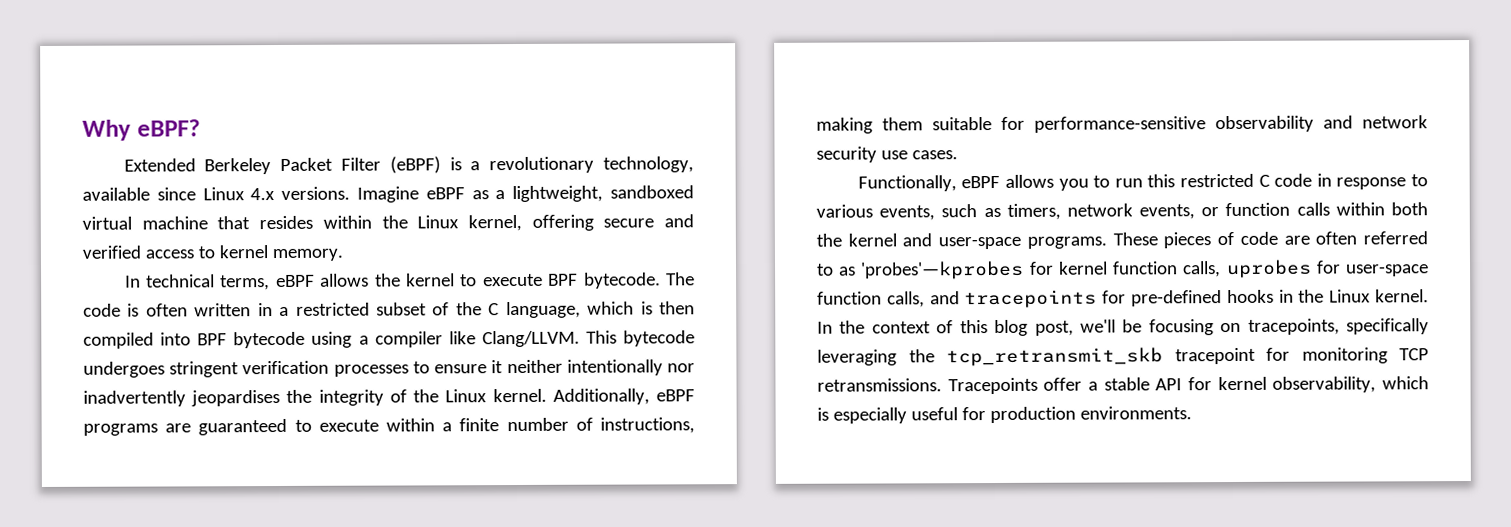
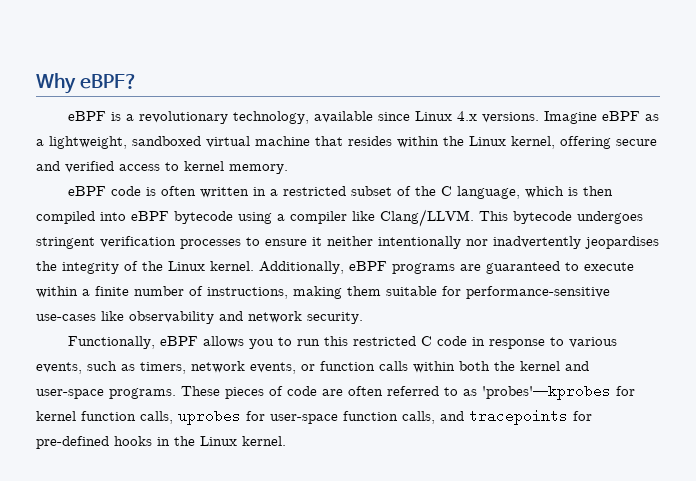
[123,156,441,175] Extended Berkeley Packet Filter (eBPF) -> [67,111,106,121] eBPF
[124,272,695,291] In technical terms, eBPF allows the kernel to execute BPF bytecode. The -> [67,186,106,196] eBPF
[197,333,228,346] BPF -> [131,211,169,221] eBPF
(1206, 124) none -> [36,311,124,321] use-cases like
[816,146,958,163] security use cases. -> [307,312,363,324] security.
[817,318,1429,337] [817,347,1429,367] [817,376,1429,395] [817,406,1192,424] In the context of this blog post, we'll be focusing on tracepoints, specifically leveraging the tcp_retransmit_skb tracepoint for monitoring TCP retransmissions. Tracepoints offer a stable API for kernel observability, which is especially useful for production environments. -> (286, 441) none

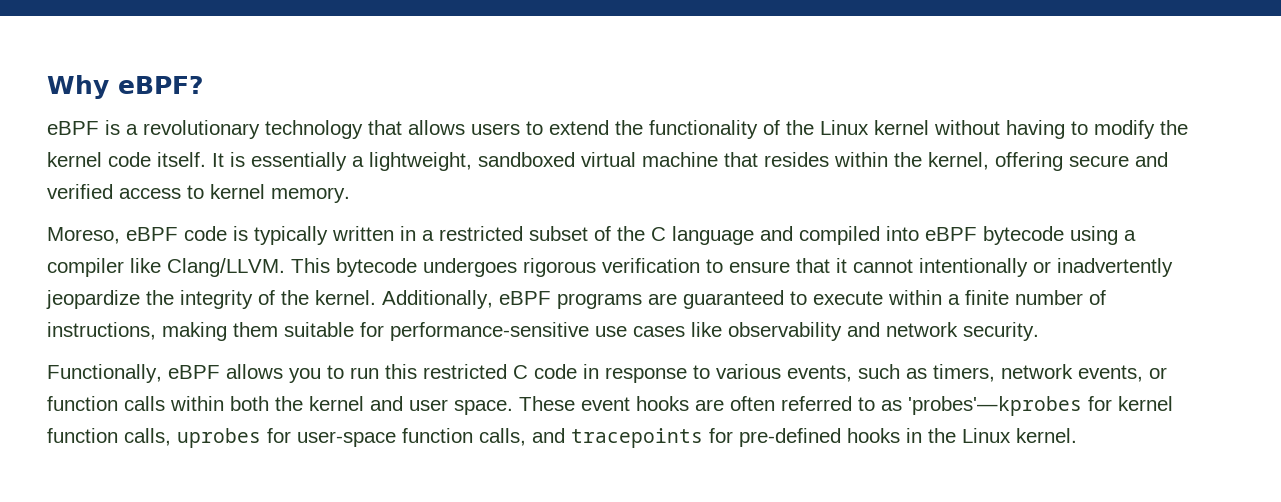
[232,111,659,124] technology, available since Linux 4.x versions. Imagine eBPF as -> [265,120,1188,139] [47,152,347,171] technology that allows users to extend the functionality of the Linux kernel without having to modify the kernel code itself. It is essentially
[469,136,506,146] Linux -> (922, 159) none
(288, 169) none -> [47,227,120,244] Moreso,
[160,186,196,196] often -> [254,226,328,245] typically
[456,186,613,199] language, which is then -> [672,226,793,245] language and
[36,236,659,249] stringent verification processes to ensure it neither intentionally nor inadvertently jeopardises -> [523,258,1173,277] [46,290,140,309] rigorous verification to ensure that it cannot intentionally or inadvertently jeopardize
[168,261,205,271] Linux -> (309, 297) none
[36,314,96,321] use-cases -> [595,326,685,337] use cases
[36,386,317,399] user-space programs. These pieces of code -> [409,396,689,415] user space. These event hooks

